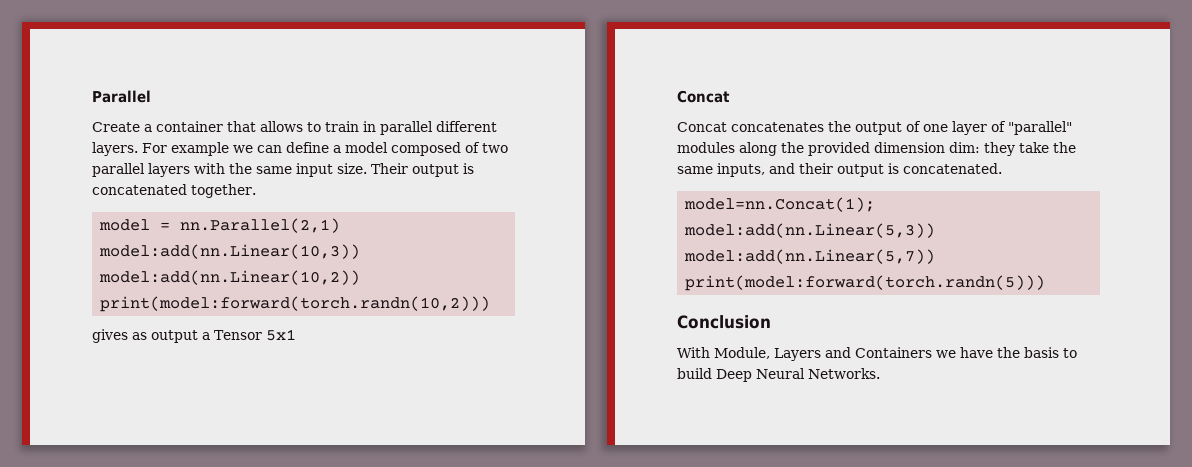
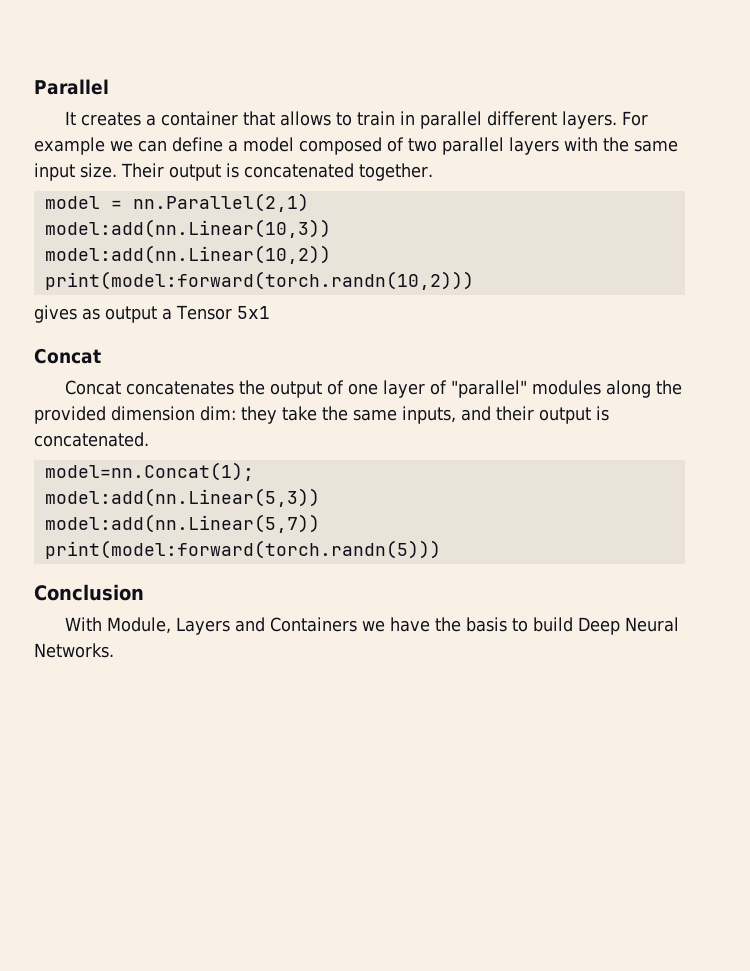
[92,122,140,132] Create -> [64,111,141,126] It creates

